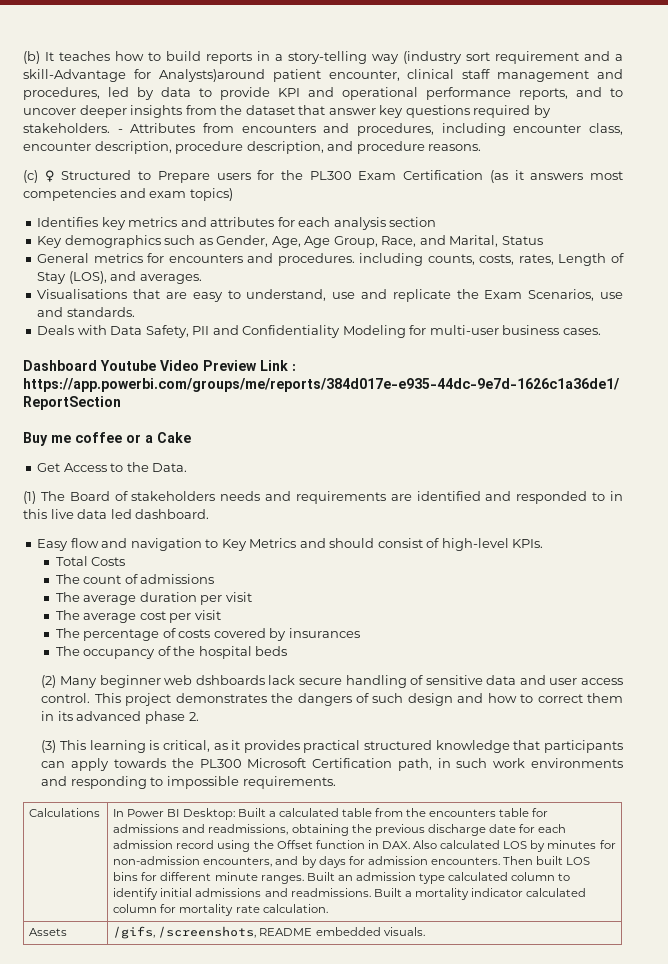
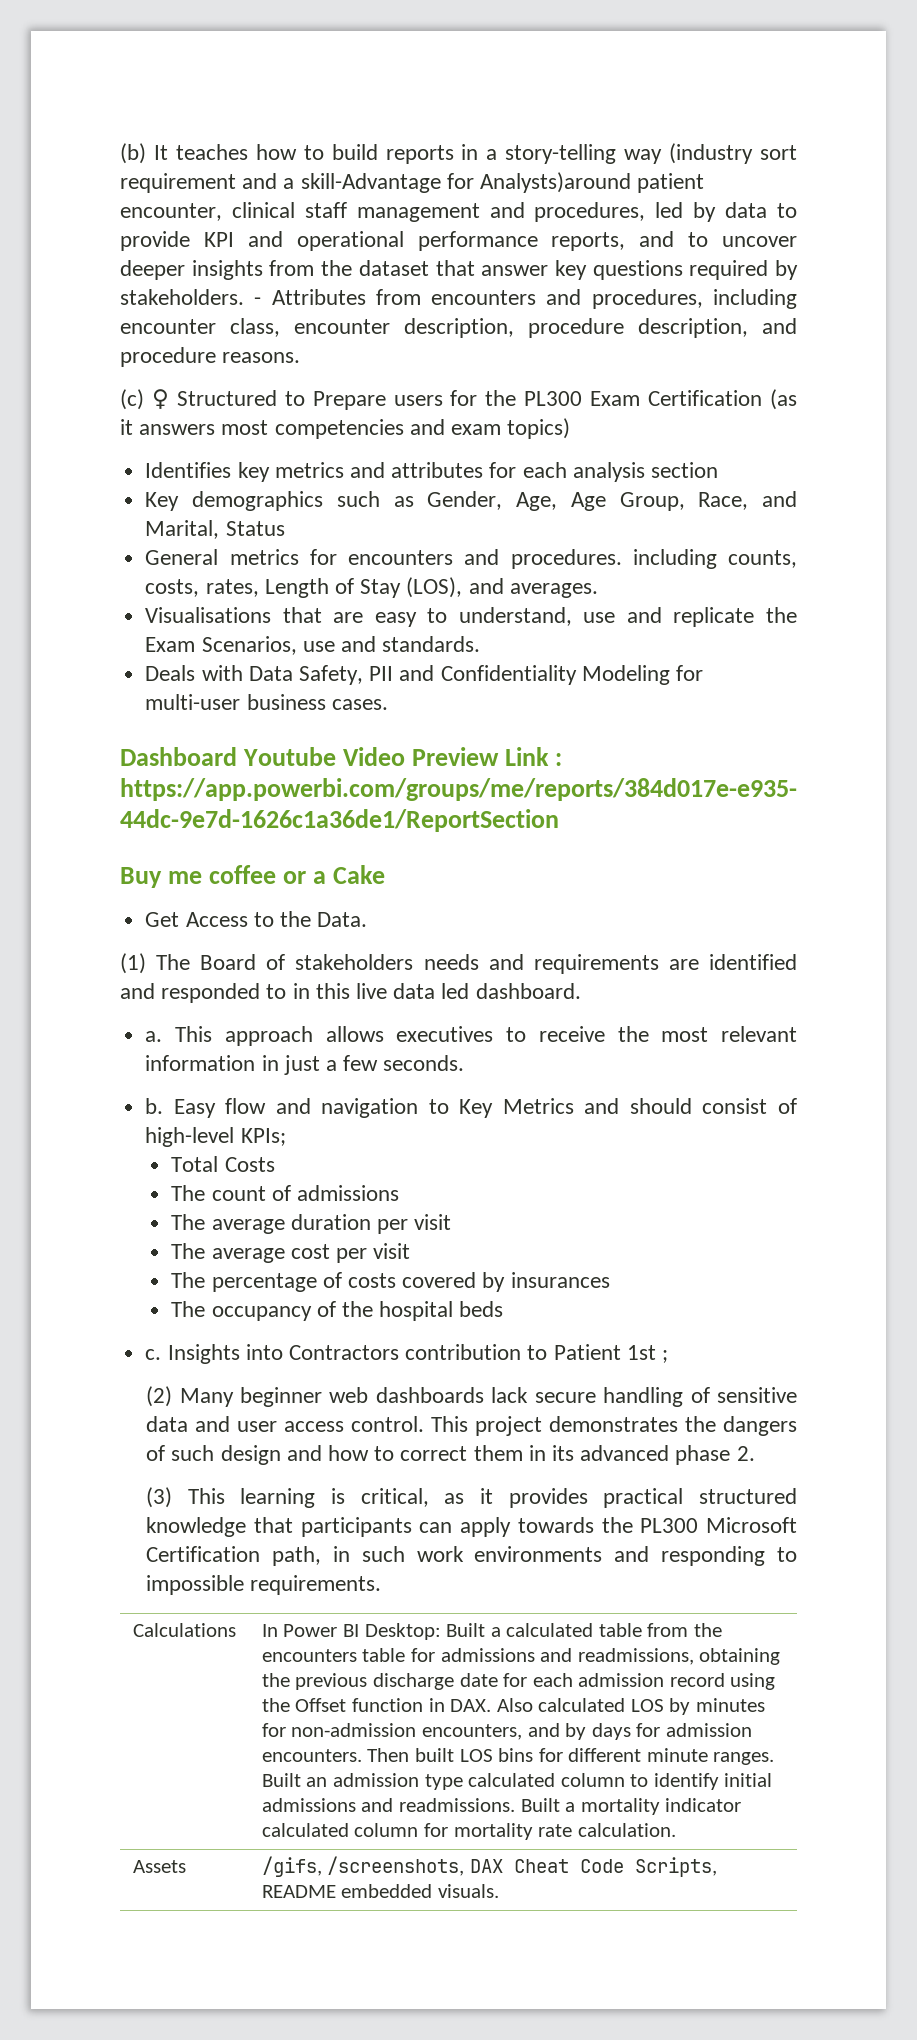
(210, 514) none -> [145,1026,797,1046] [145,1055,465,1075] [145,1098,164,1114] a. This approach allows executives to receive the most relevant information in just a few seconds. // b.
[512,539,544,548] KPIs. -> [240,1128,286,1146] KPIs;
(288, 651) none -> [145,1344,668,1364] // c. Insights into Contractors contribution to Patient 1st ;
[195,675,265,685] dshboards -> [375,1387,484,1403] dashboards
(257, 932) none -> [470,1857,718,1877] DAX Cheat Code Scripts,

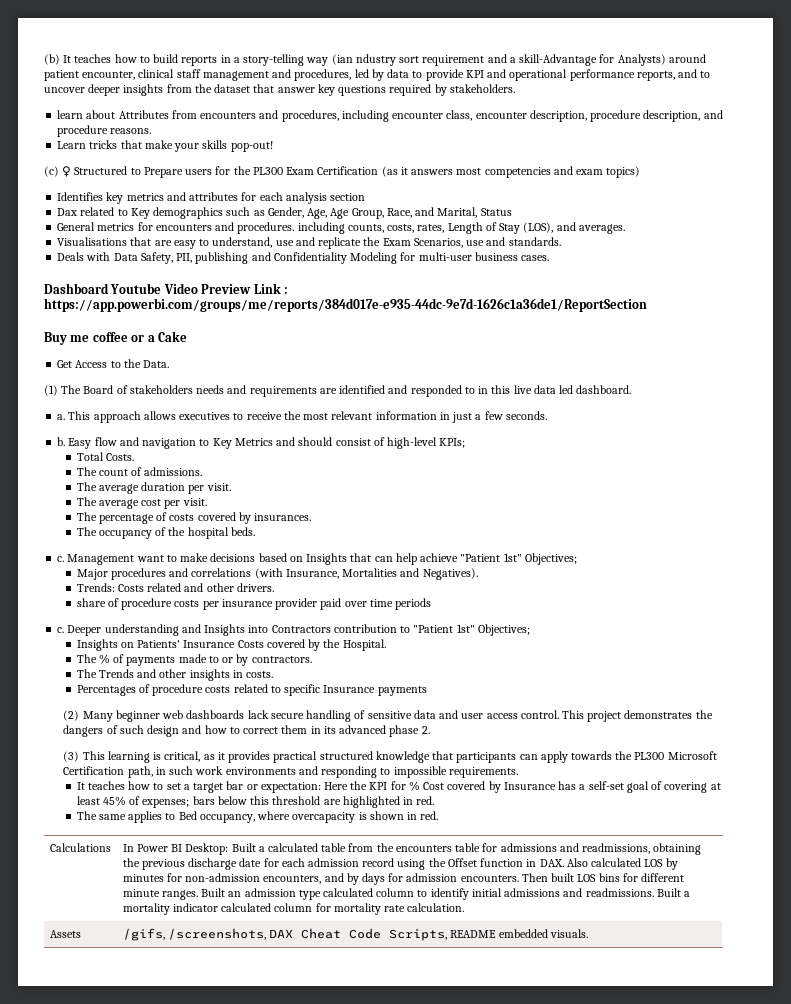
[669,143,754,164] (industry -> [331,54,396,66] (ian ndustry
[480,172,632,193] Analysts)around -> [617,54,706,66] Analysts) around
[254,297,262,305] - -> [57,110,116,119] // learn about
(301, 357) none -> [57,140,273,152] // Learn tricks that make your skills pop-out!
(718, 470) none -> [57,207,128,216] Dax related to
[369,666,394,681] PII -> [176,252,249,264] PII, publishing
[224,1157,275,1172] Costs -> [105,453,134,461] Costs.
[297,1185,400,1201] admissions -> [144,467,203,476] admissions.
[414,1214,452,1230] visit -> [206,483,231,491] visit.
[373,1243,411,1259] visit -> [182,498,207,506] visit.
[510,1272,610,1288] insurances -> [254,513,312,521] insurances.
[459,1301,504,1317] [145,1349,162,1360] beds // c. -> [230,527,255,536] [57,553,577,565] [76,568,478,580] [76,583,274,592] [76,598,431,610] [57,624,201,636] beds. // c. Management want to make decisions based on Insights that can help achieve "Patient 1st" Objectives; // Major procedures and correlations (with Insurance, Mortalities and Negatives). // Trends: Costs related and other drivers. // share of procedure costs per insurance provider paid over time periods // c. Deeper understanding and
[553,1344,668,1363] Patient 1st ; -> [413,624,530,636] [76,639,386,651] [76,654,312,666] [76,669,274,681] [76,684,427,696] "Patient 1st" Objectives; // Insights on Patients' Insurance Costs covered by the Hospital. // The % of payments made to or by contractors. // The Trends and other insights in costs. // Percentages of procedure costs related to specific Insurance payments
(382, 1585) none -> [76,781,721,793] [76,796,435,808] [76,811,439,823] // It teaches how to set a target bar or expectation: Here the KPI for % Cost covered by Insurance has a self-set goal of covering at least 45% of expenses; bars below this threshold are highlighted in red. // The same applies to Bed occupancy, where overcapacity is shown in red.

